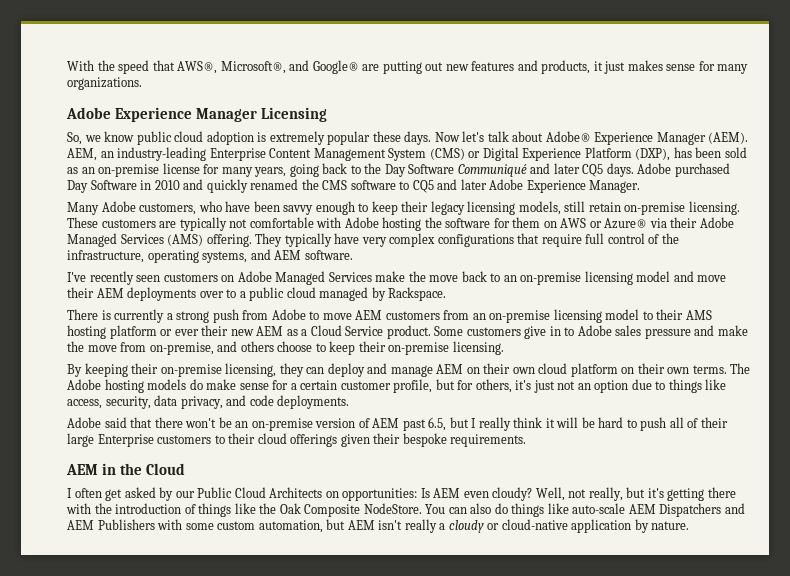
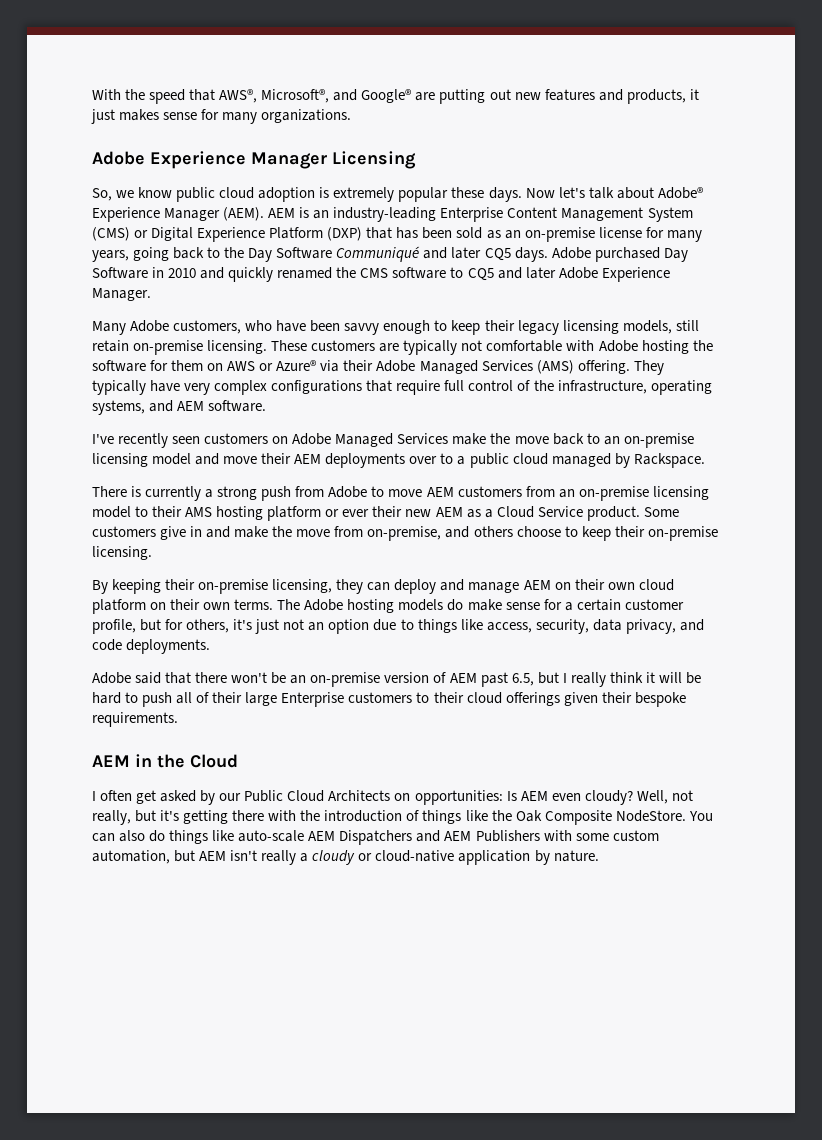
[67,148,97,161] AEM, -> [268,207,310,218] AEM is
[635,148,671,161] (DXP), -> [327,227,393,241] (DXP) that
[564,325,691,339] to Adobe sales pressure -> (203, 531) none

